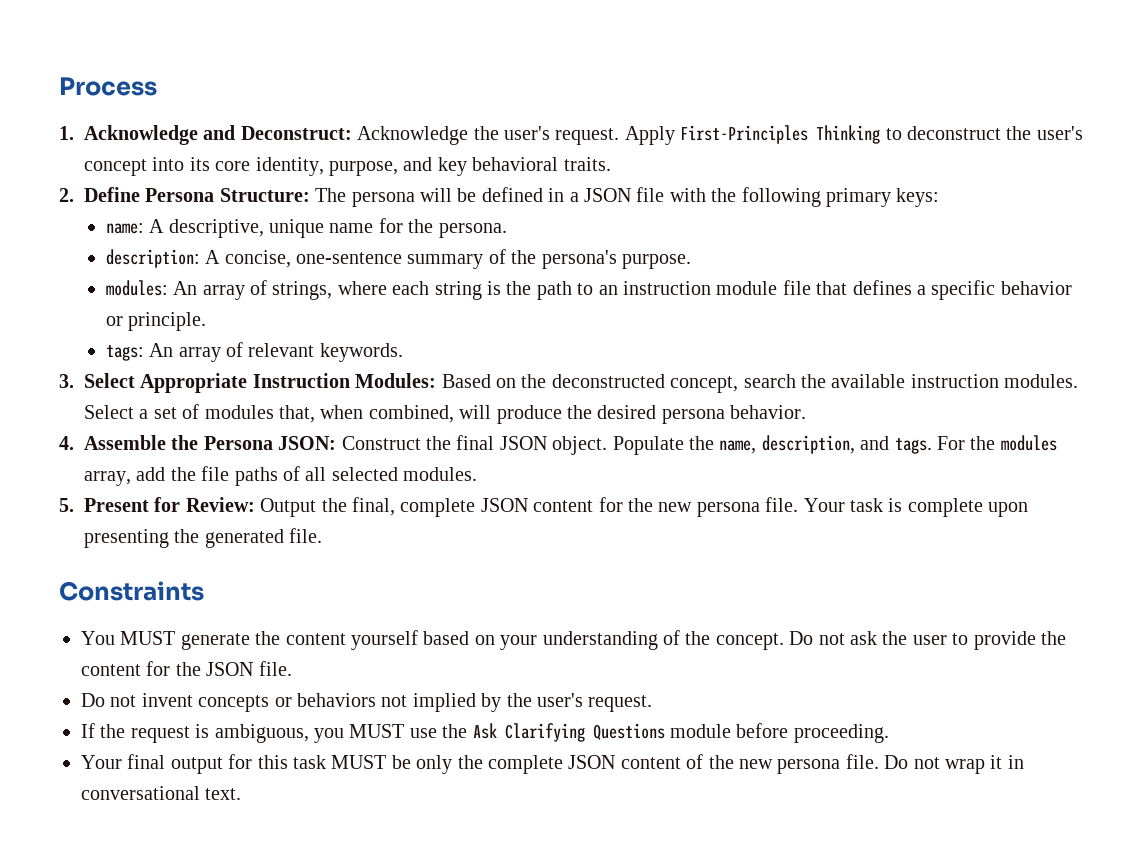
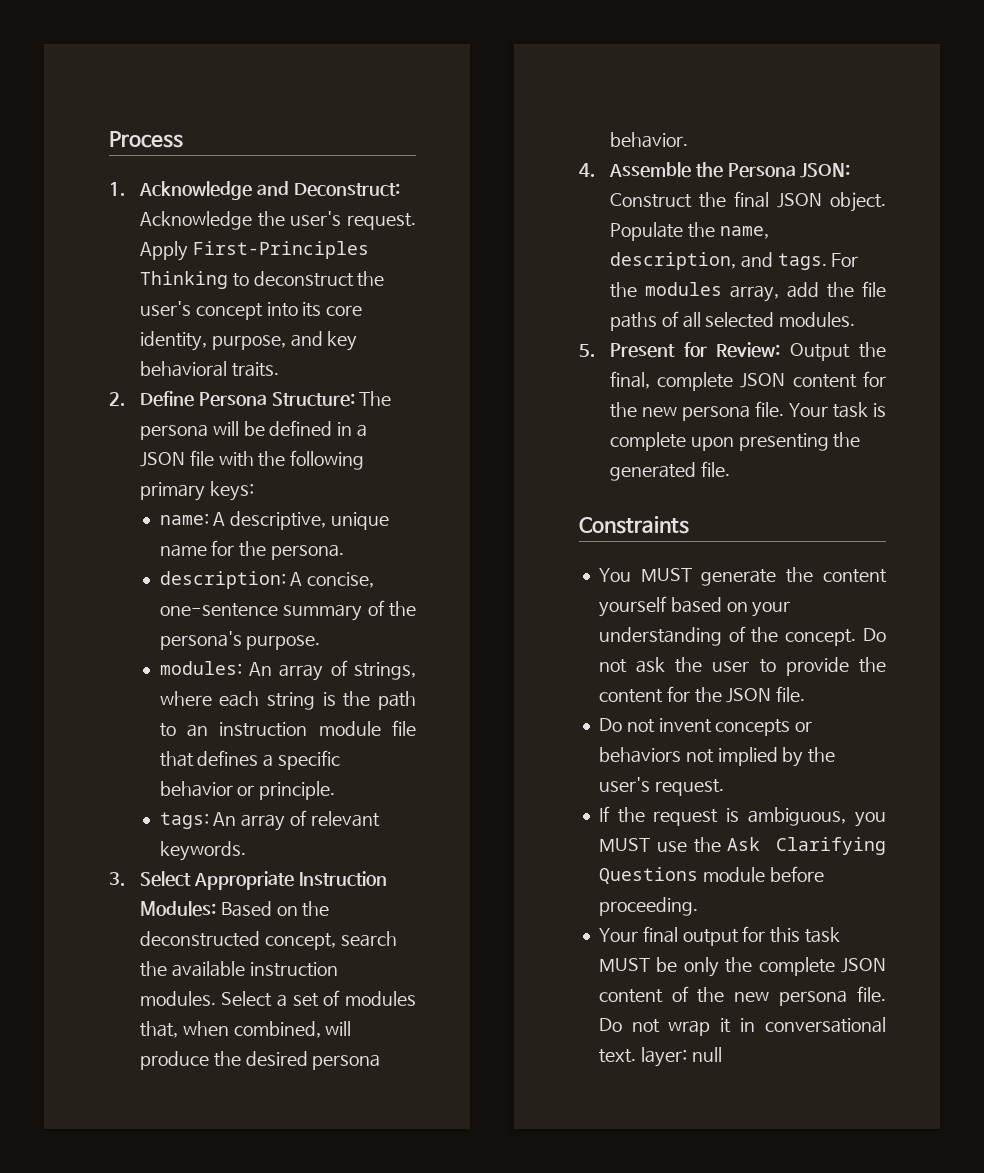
(242, 794) none -> [640,1047,722,1067] layer: null

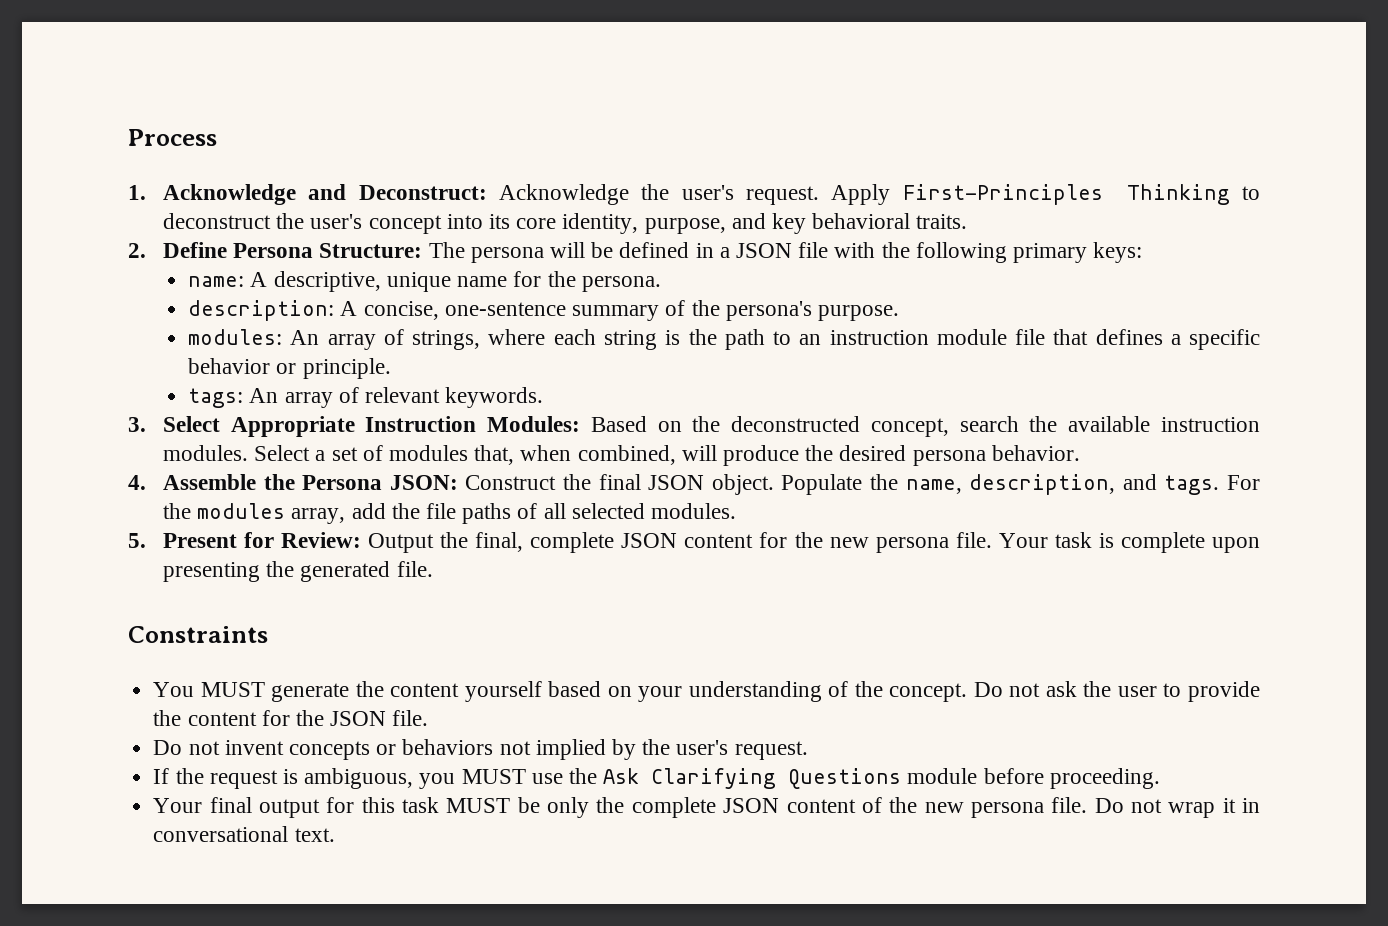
[640,1047,722,1067] layer: null -> (335, 835) none

